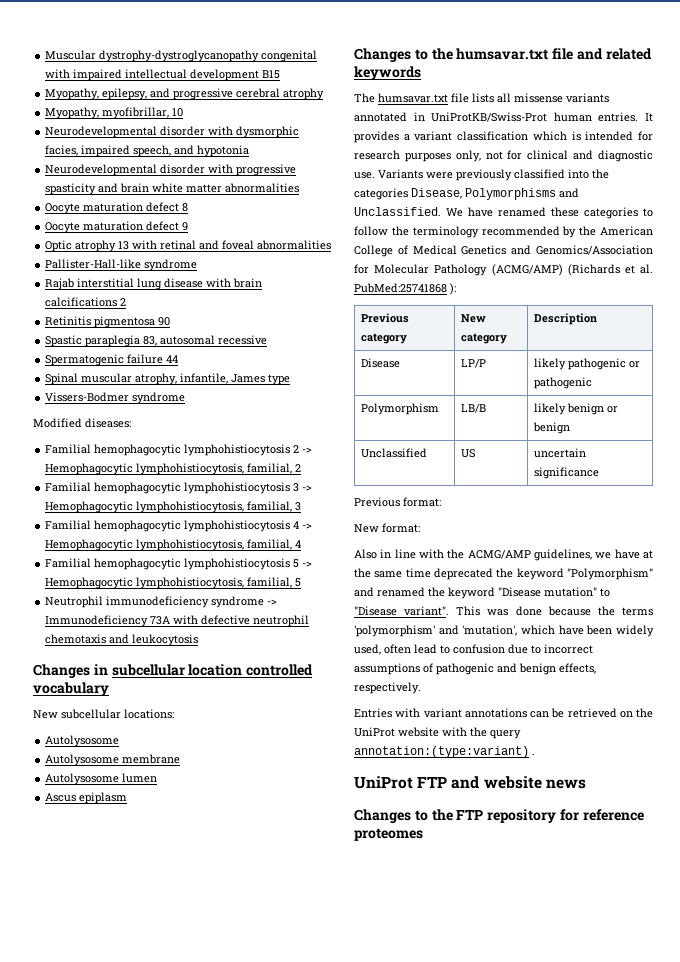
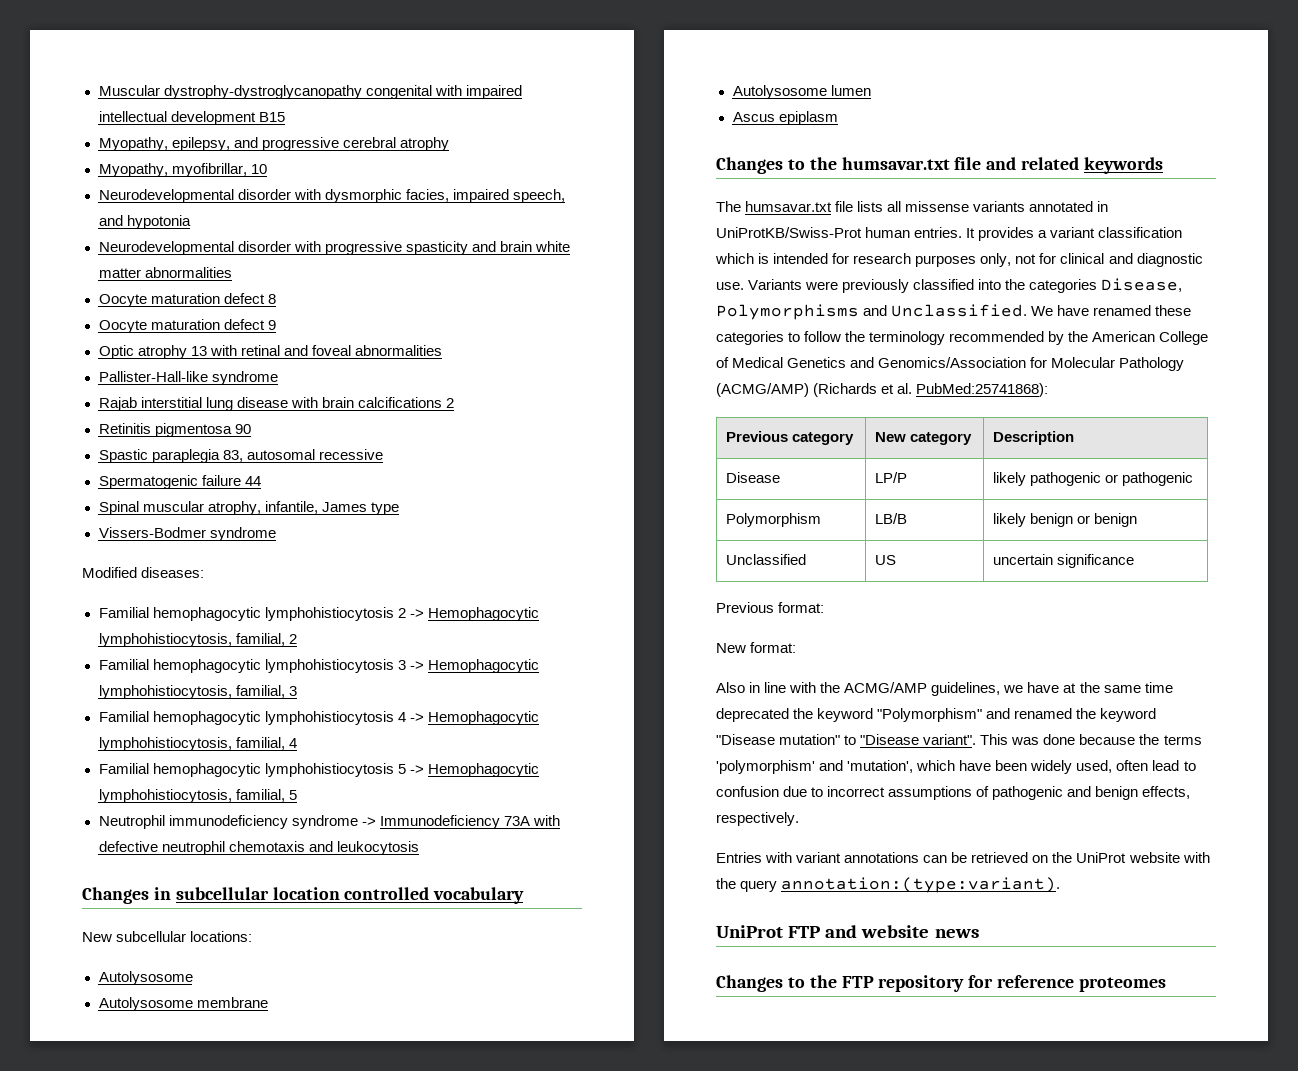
[354,283,456,295] PubMed:25741868 ): -> [916,383,1049,397] PubMed:25741868):
[354,746,535,758] annotation:(type:variant) . -> [781,877,1061,893] annotation:(type:variant).

